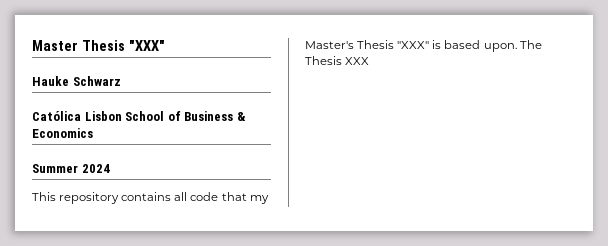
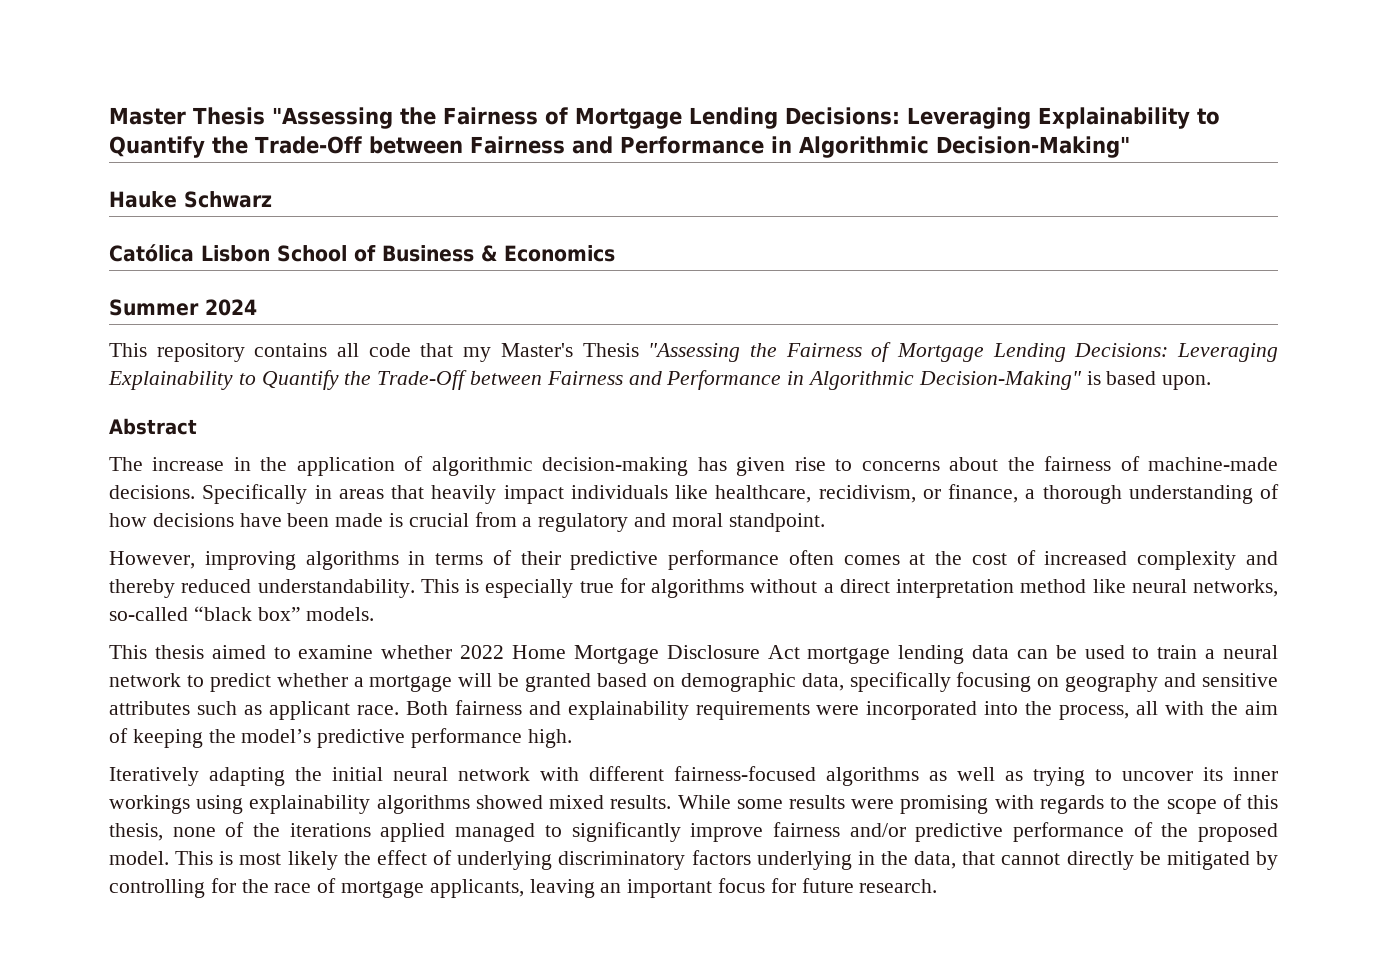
[128,40,165,51] "XXX" -> [272,107,1220,129] [109,136,1130,158] "Assessing the Fairness of Mortgage Lending Decisions: Leveraging Explainability to Quantify the Trade-Off between Fairness and Performance in Algorithmic Decision-Making"
[397,40,542,52] [305,56,370,65] "XXX" is based upon. The Thesis XXX -> [648,342,1278,362] [108,370,1212,390] [109,418,197,435] [109,456,1279,476] [109,484,1279,504] [109,512,825,532] [109,550,1278,570] [109,578,1278,598] [109,606,375,621] [109,645,1278,664] [109,672,1279,692] [109,700,1278,720] [109,728,572,748] [109,766,1278,786] [109,794,1278,814] [109,822,1278,842] [109,850,1278,870] [109,878,938,898] "Assessing the Fairness of Mortgage Lending Decisions: Leveraging Explainability to Quantify the Trade-Off between Fairness and Performance in Algorithmic Decision-Making" is based upon. // Abstract // The increase in the application of algorithmic decision-making has given rise to concerns about the fairness of machine-made decisions. Specifically in areas that heavily impact individuals like healthcare, recidivism, or finance, a thorough understanding of how decisions have been made is crucial from a regulatory and moral standpoint. // However, improving algorithms in terms of their predictive performance often comes at the cost of increased complexity and thereby reduced understandability. This is especially true for algorithms without a direct interpretation method like neural networks, so-called “black box” models. // This thesis aimed to examine whether 2022 Home Mortgage Disclosure Act mortgage lending data can be used to train a neural network to predict whether a mortgage will be granted based on demographic data, specifically focusing on geography and sensitive attributes such as applicant race. Both fairness and explainability requirements were incorporated into the process, all with the aim of keeping the model’s predictive performance high. // Iteratively adapting the initial neural network with different fairness-focused algorithms as well as trying to uncover its inner workings using explainability algorithms showed mixed results. While some results were promising with regards to the scope of this thesis, none of the iterations applied managed to significantly improve fairness and/or predictive performance of the proposed model. This is most likely the effect of underlying discriminatory factors underlying in the data, that cannot directly be mitigated by controlling for the race of mortgage applicants, leaving an important focus for future research.

